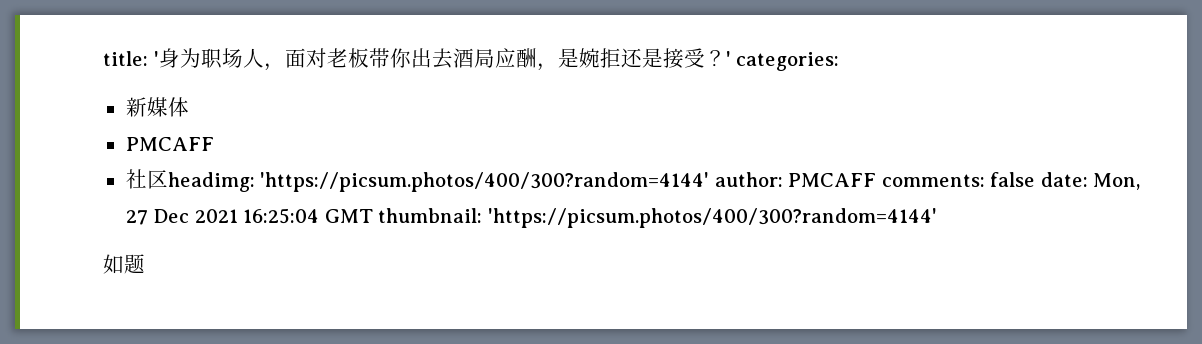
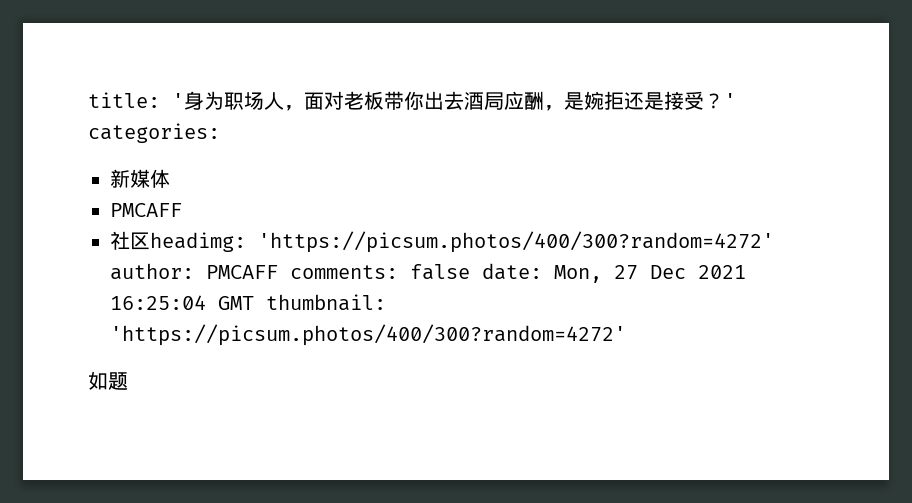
[260,172,710,192] 'https://picsum.photos/400/300?random=4144' -> [258,231,774,253] 'https://picsum.photos/400/300?random=4272'
[487,208,937,228] 'https://picsum.photos/400/300?random=4144' -> [110,324,626,346] 'https://picsum.photos/400/300?random=4272'

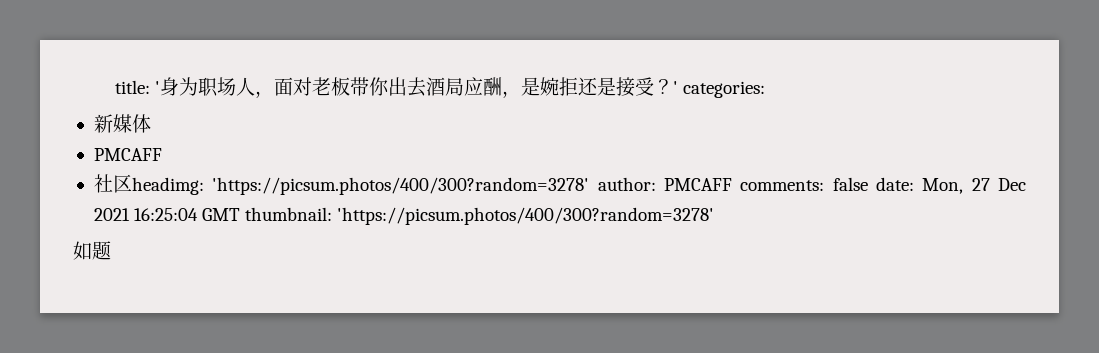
[258,231,774,253] 'https://picsum.photos/400/300?random=4272' -> [212,177,590,195] 'https://picsum.photos/400/300?random=3278'
[110,324,626,346] 'https://picsum.photos/400/300?random=4272' -> [337,207,715,225] 'https://picsum.photos/400/300?random=3278'

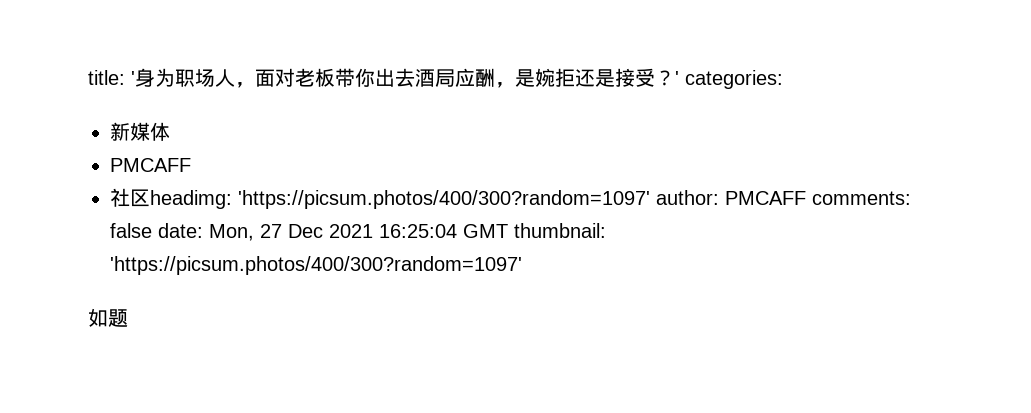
[212,177,590,195] 'https://picsum.photos/400/300?random=3278' -> [238,190,650,209] 'https://picsum.photos/400/300?random=1097'
[337,207,715,225] 'https://picsum.photos/400/300?random=3278' -> [110,256,522,275] 'https://picsum.photos/400/300?random=1097'

